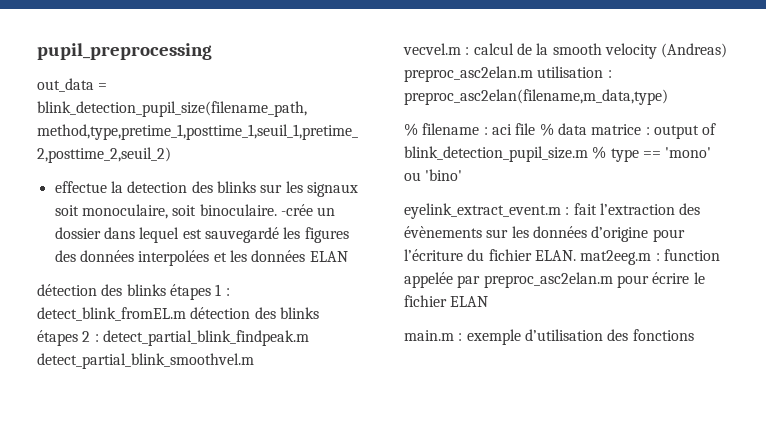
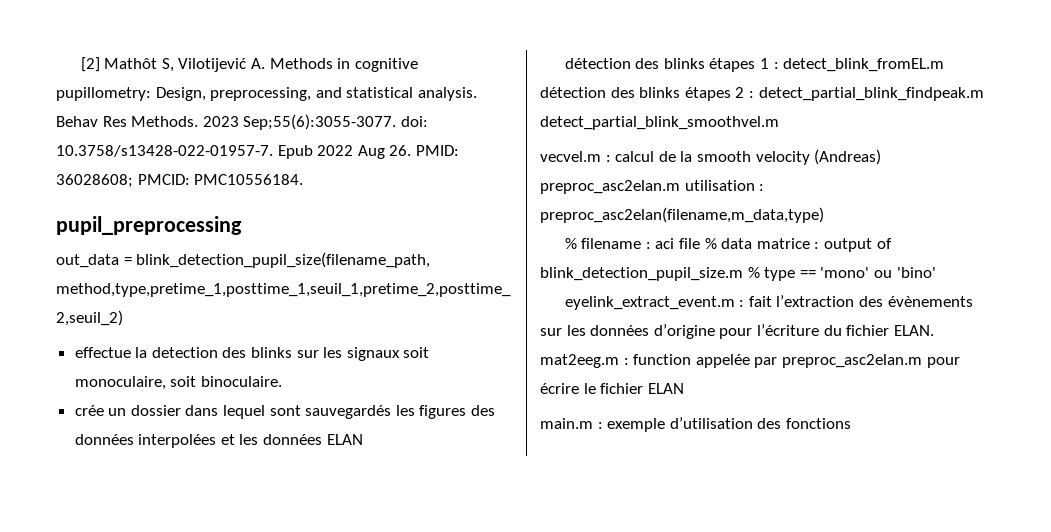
(37, 51) none -> [80,57,418,72] [56,87,477,101] [56,114,428,130] [56,145,459,159] [56,174,304,188] [2] Mathôt S, Vilotijević A. Methods in cognitive pupillometry: Design, preprocessing, and statistical analysis. Behav Res Methods. 2023 Sep;55(6):3055-3077. doi: 10.3758/s13428-022-01957-7. Epub 2022 Aug 26. PMID: 36028608; PMCID: PMC10556184. //
[280,204,313,216] -crée -> [74,405,104,416] // crée
[182,227,279,243] est sauvegardé -> [269,405,392,419] sont sauvegardés

